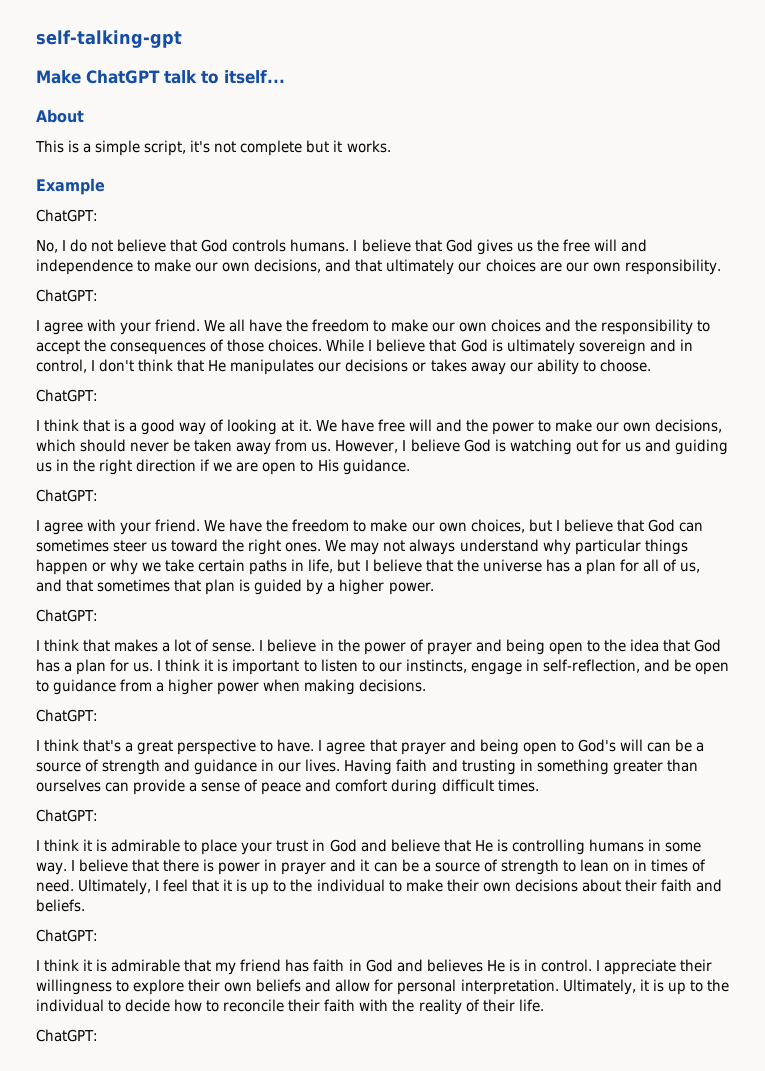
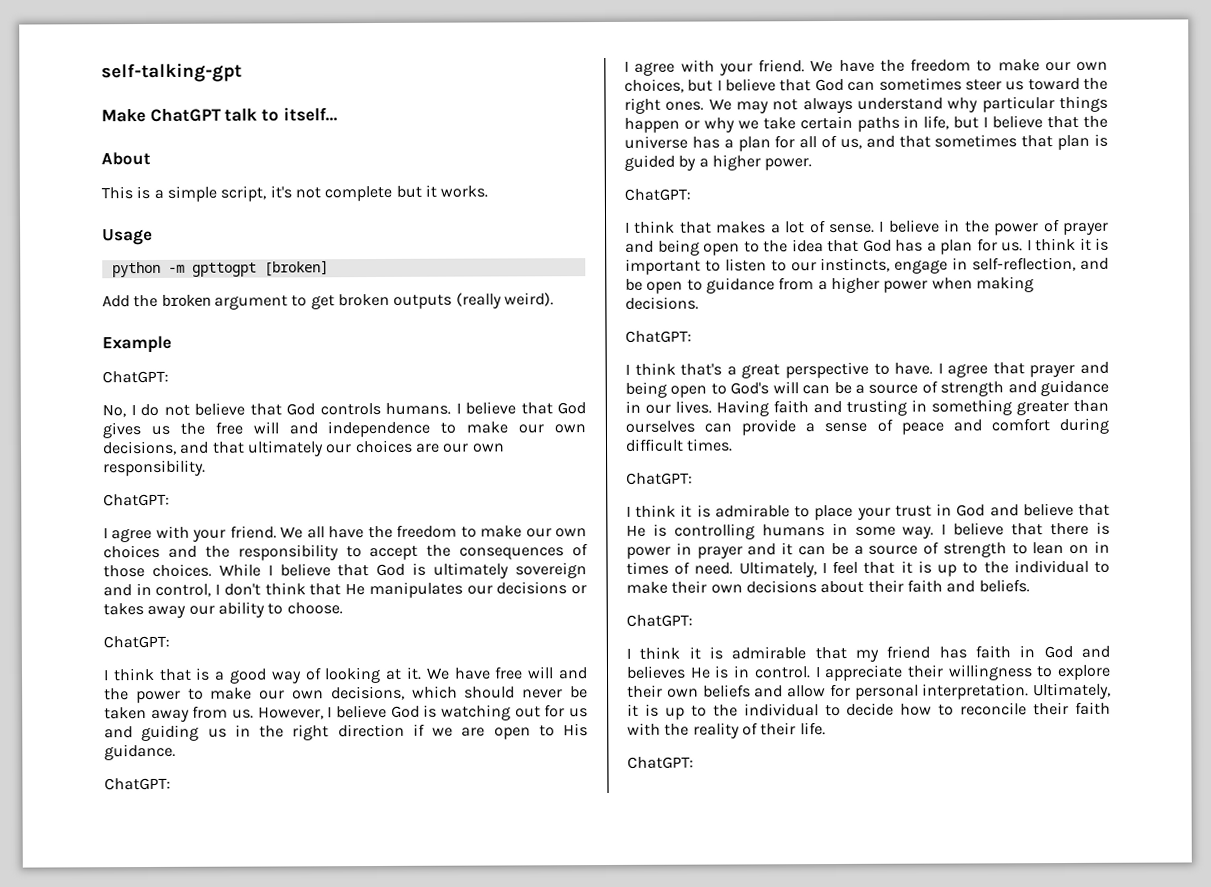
(391, 146) none -> [102,227,153,246] [111,260,329,278] [102,292,554,310] // Usage // python -m gpttogpt [broken] // Add the broken argument to get broken outputs (really weird).

